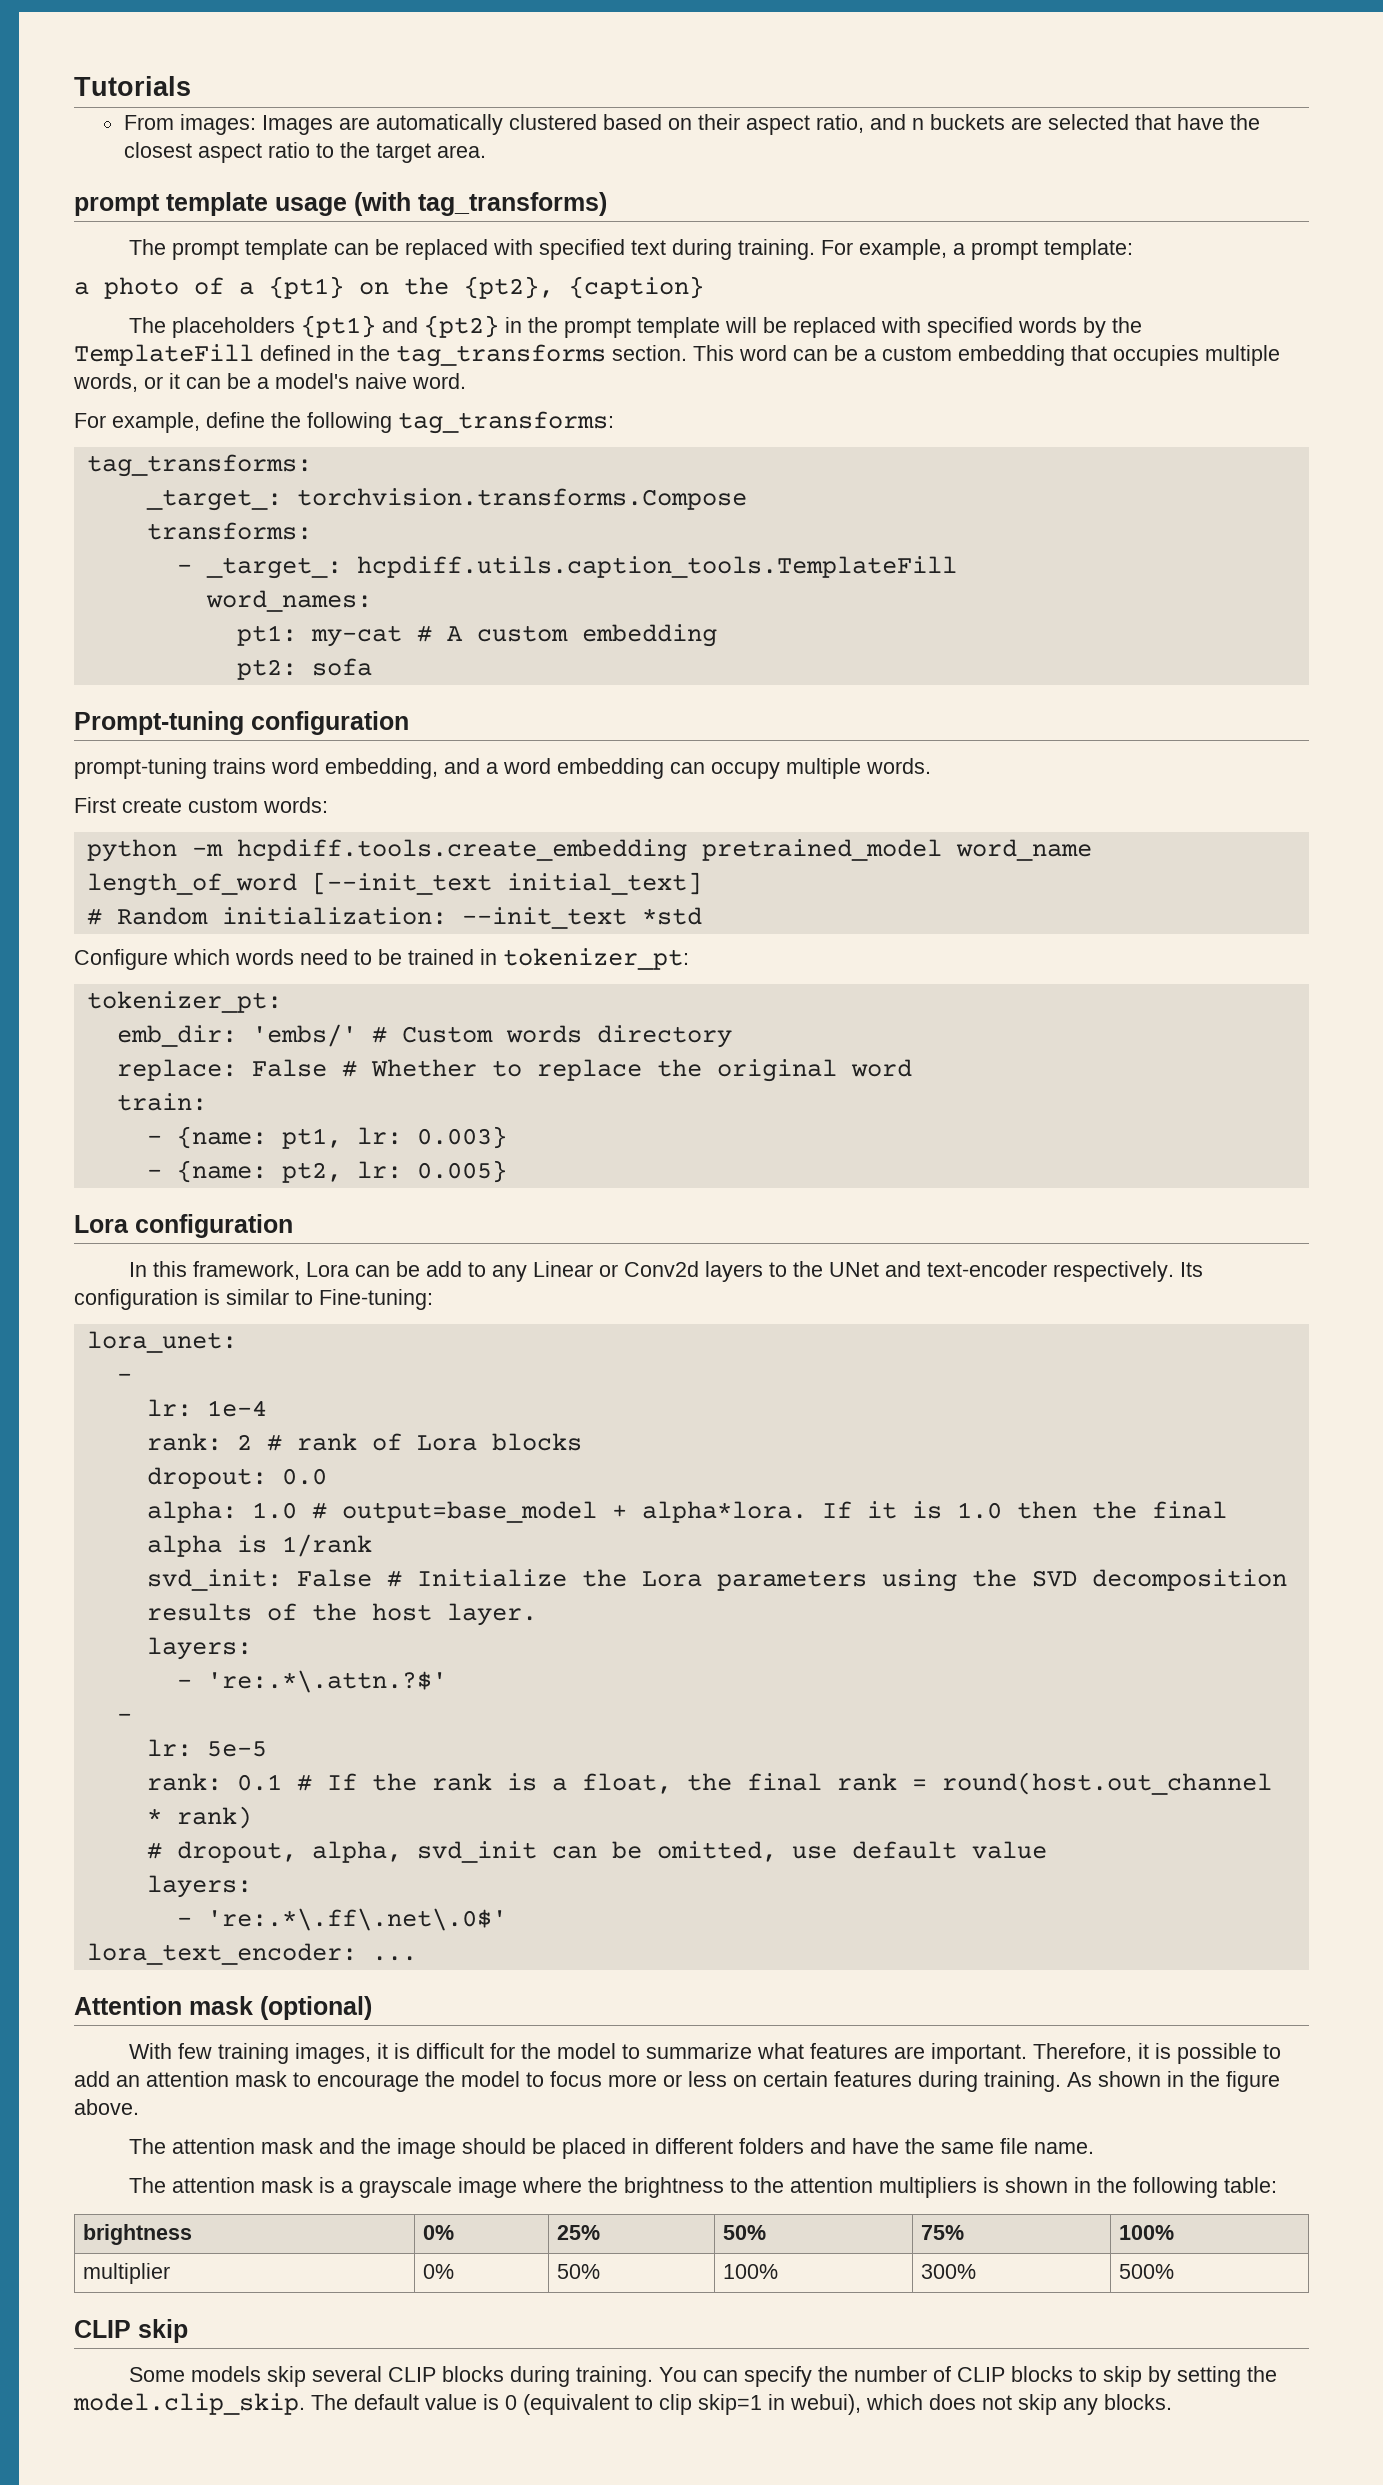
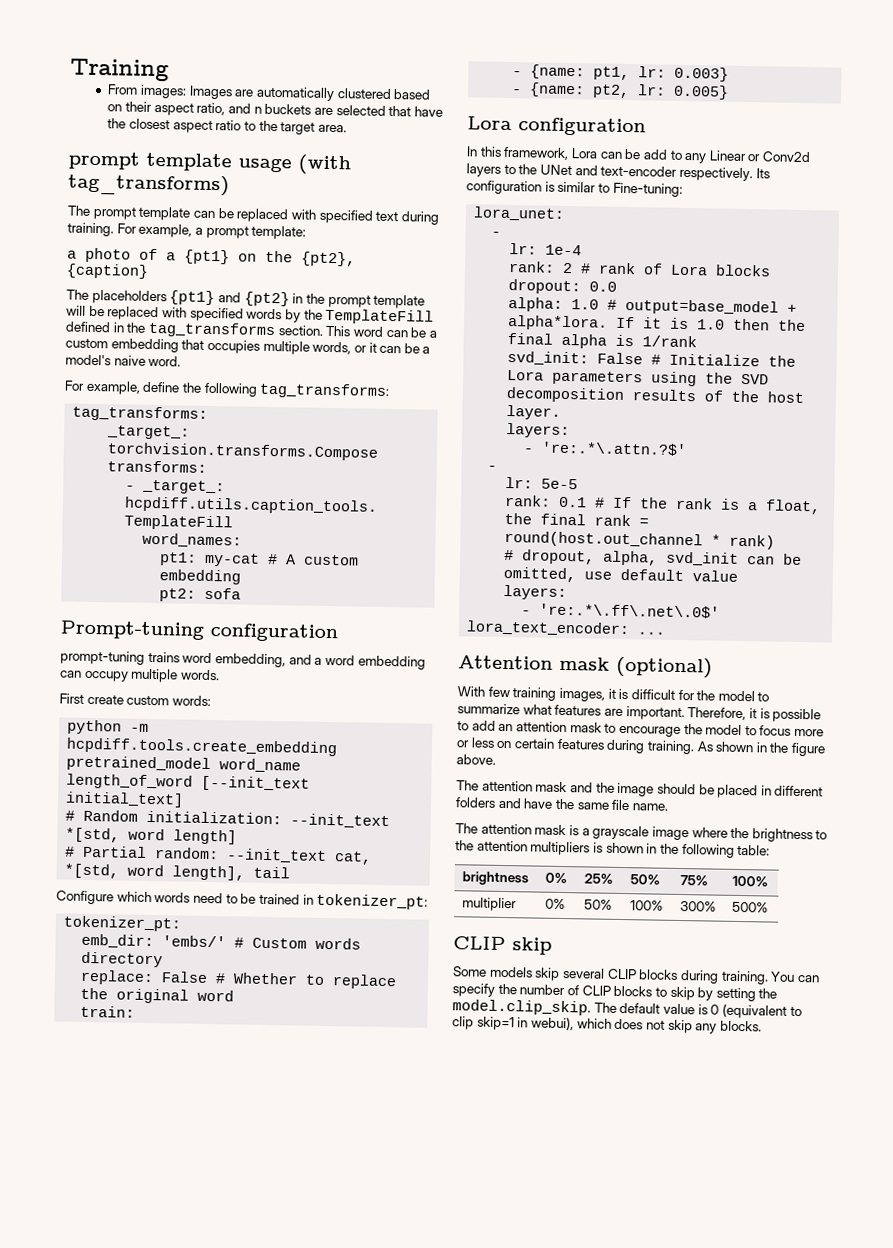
[74,76,191,96] Tutorials -> [70,58,169,82] Training
[641,907,702,925] *std -> [65,827,238,845] [65,845,373,865] [64,863,291,881] *[std, word length] // # Partial random: --init_text cat, *[std, word length], tail

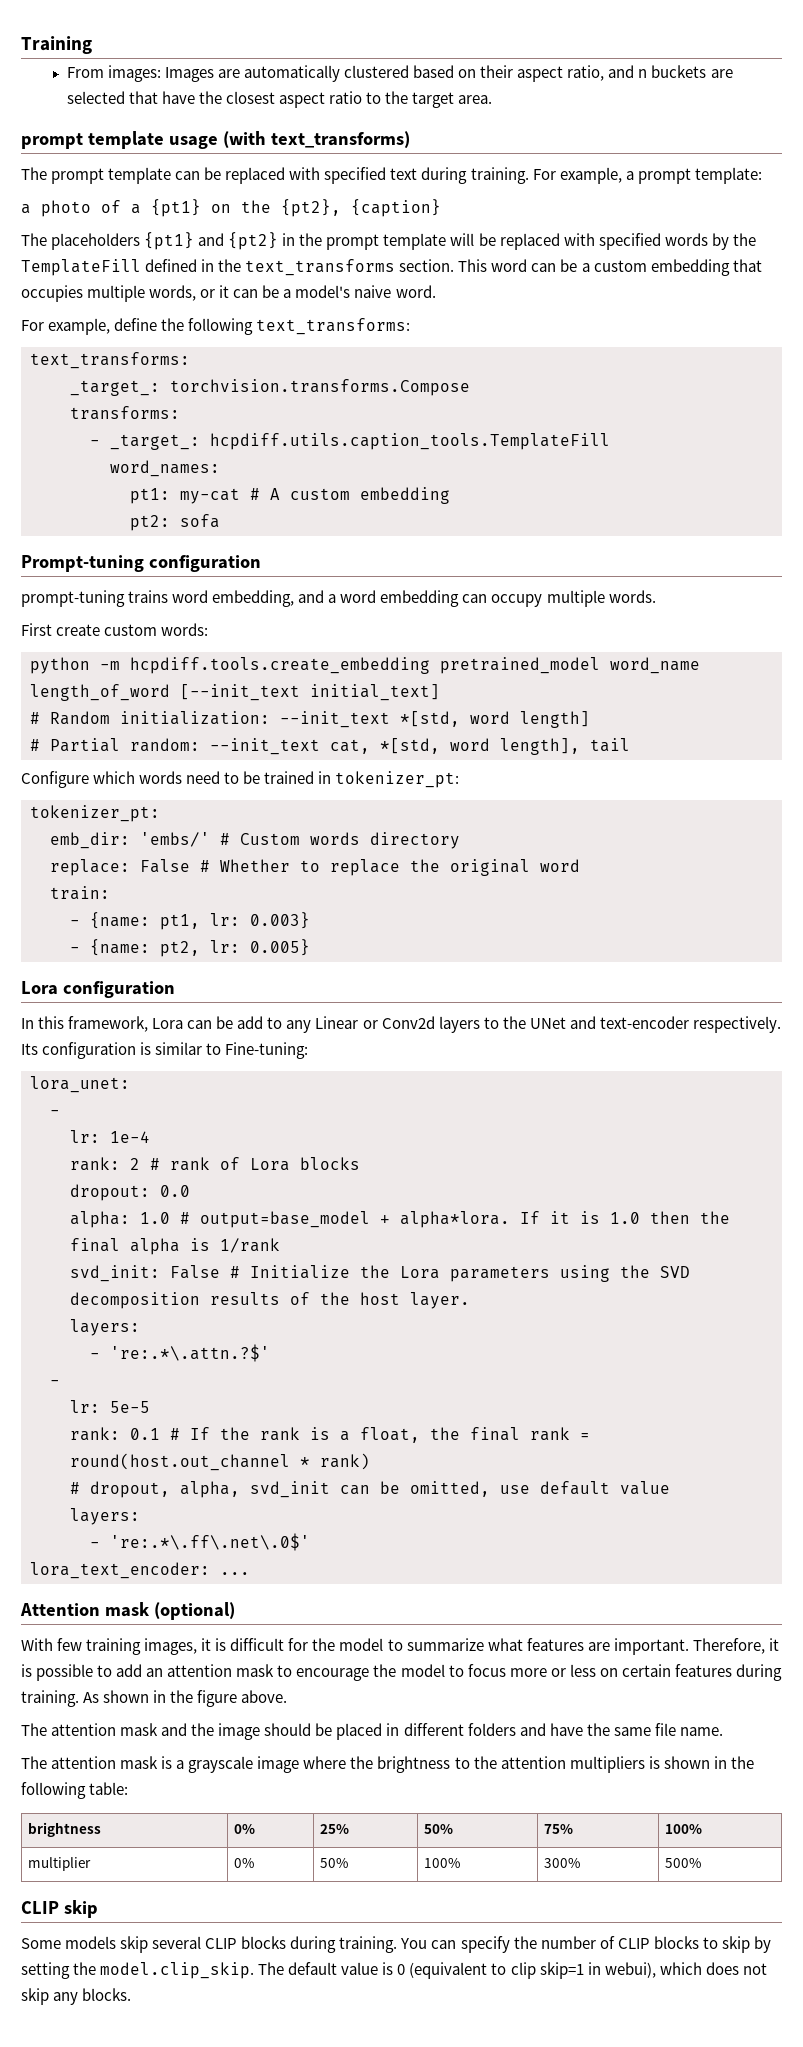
[68,173,230,197] tag_transforms) -> [270,131,410,148] text_transforms)
[147,321,276,339] tag_transforms -> [245,259,396,276] text_transforms
[259,382,391,400] [72,405,209,422] tag_transforms: // tag_transforms: -> [256,318,411,335] [30,352,190,369] text_transforms: // text_transforms:

